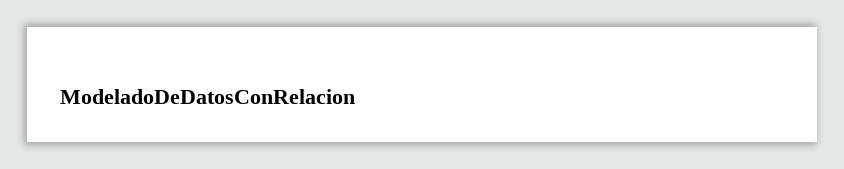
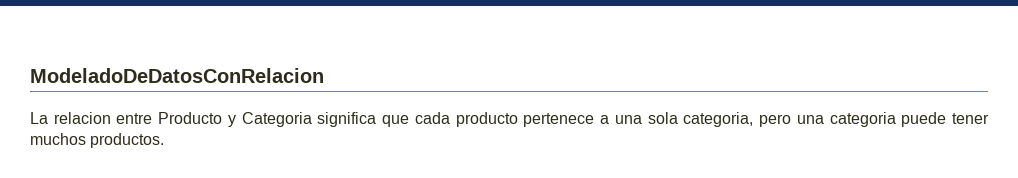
(355, 96) none -> [30,112,989,127] [30,133,165,148] // La relacion entre Producto y Categoria significa que cada producto pertenece a una sola categoria, pero una categoria puede tener muchos productos.

